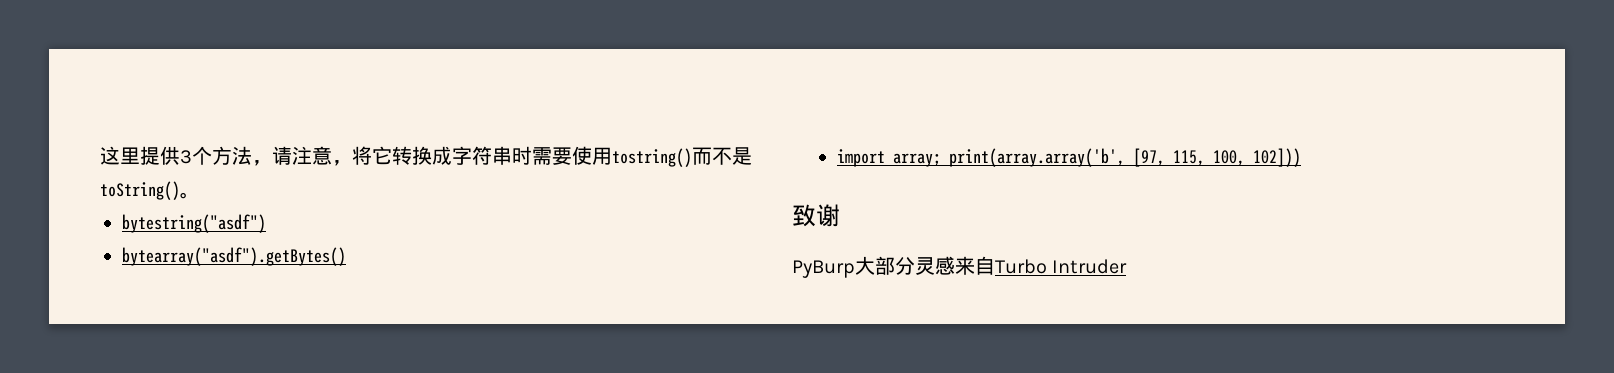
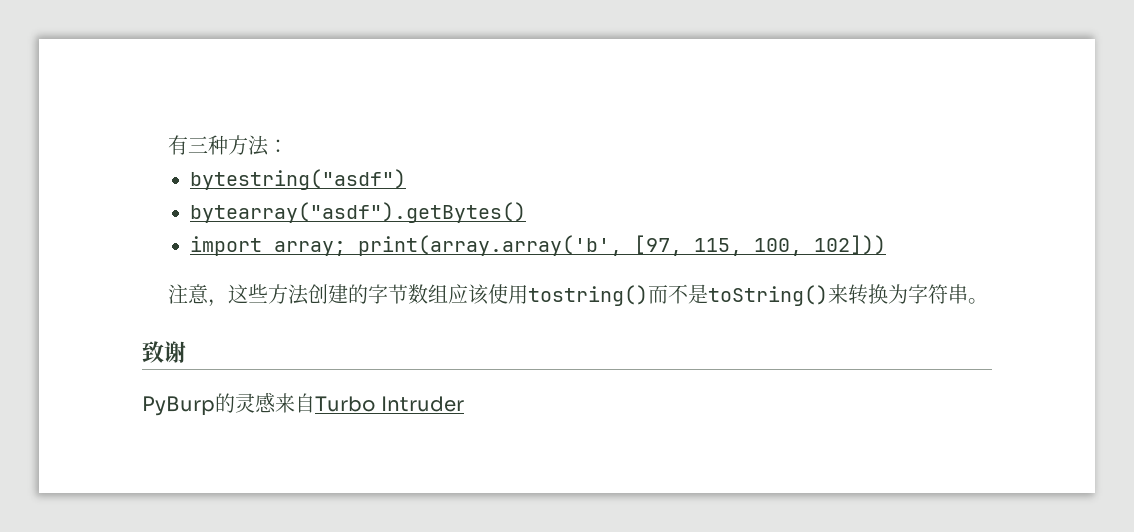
[100,146,753,167] [100,181,201,200] 这里提供3个方法，请注意，将它转换成字符串时需要使用tostring()而不是toString()。 -> [167,135,288,156] 有三种方法：
(1302, 157) none -> [167,284,988,307] // 注意，这些方法创建的字节数组应该使用tostring()而不是toString()来转换为字符串。
[855,256,915,275] 大部分 -> [215,393,235,413] 的

